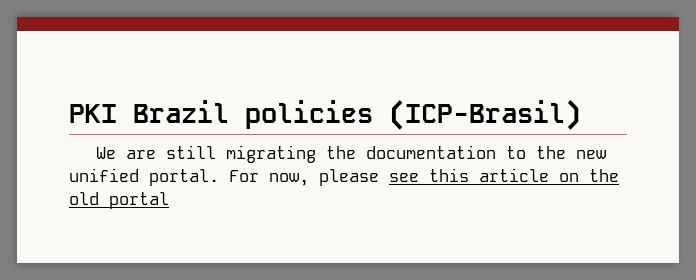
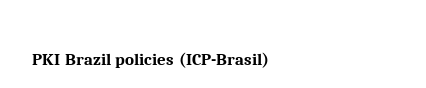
[95,145,606,163] [69,168,619,186] [69,192,169,209] // We are still migrating the documentation to the new unified portal. For now, please see this article on the old portal -> (269, 60) none

